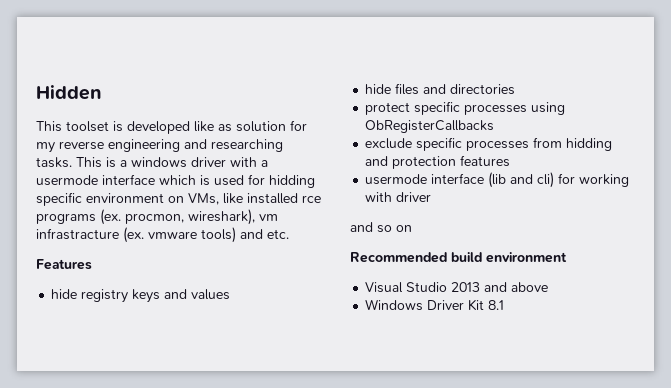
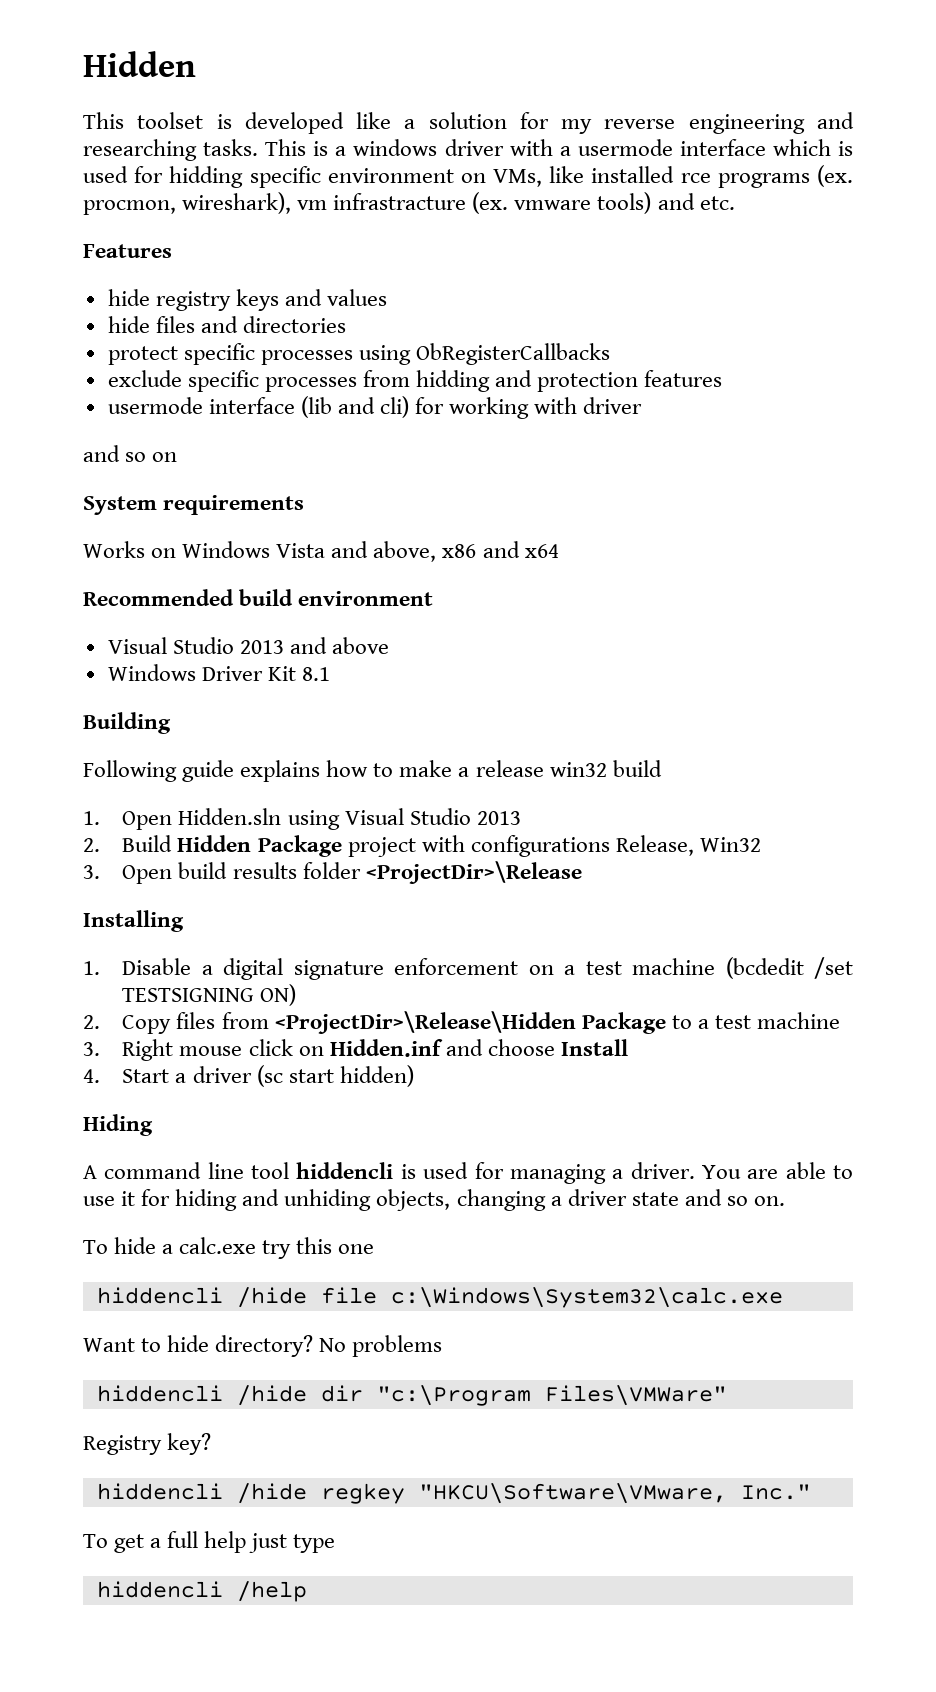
[218,124,232,132] as -> [404,119,416,129] a
(412, 228) none -> [83,495,305,515] [83,541,559,562] // System requirements // Works on Windows Vista and above, x86 and x64
(505, 305) none -> [83,712,171,734] [83,760,662,782] [83,808,521,830] [83,835,761,857] [83,861,582,884] [83,910,184,932] [83,957,853,980] [122,984,297,1006] [83,1011,840,1034] [83,1039,628,1061] [83,1065,414,1087] [83,1114,153,1136] [83,1162,854,1184] [83,1189,785,1211] [83,1237,375,1259] [96,1287,783,1308] [83,1335,443,1357] [96,1385,727,1406] [83,1433,212,1455] [96,1483,811,1504] [83,1531,336,1553] [96,1581,307,1602] // Building // Following guide explains how to make a release win32 build // 1. Open Hidden.sln using Visual Studio 2013 // 2. Build Hidden Package project with configurations Release, Win32 // 3. Open build results folder <ProjectDir>\Release // Installing // 1. Disable a digital signature enforcement on a test machine (bcdedit /set TESTSIGNING ON) // 2. Copy files from <ProjectDir>\Release\Hidden Package to a test machine // 3. Right mouse click on Hidden.inf and choose Install // 4. Start a driver (sc start hidden) // Hiding // A command line tool hiddencli is used for managing a driver. You are able to use it for hiding and unhiding objects, changing a driver state and so on. // To hide a calc.exe try this one // hiddencli /hide file c:\Windows\System32\calc.exe // Want to hide directory? No problems // hiddencli /hide dir "c:\Program Files\VMWare" // Registry key? // hiddencli /hide regkey "HKCU\Software\VMware, Inc." // To get a full help just type // hiddencli /help

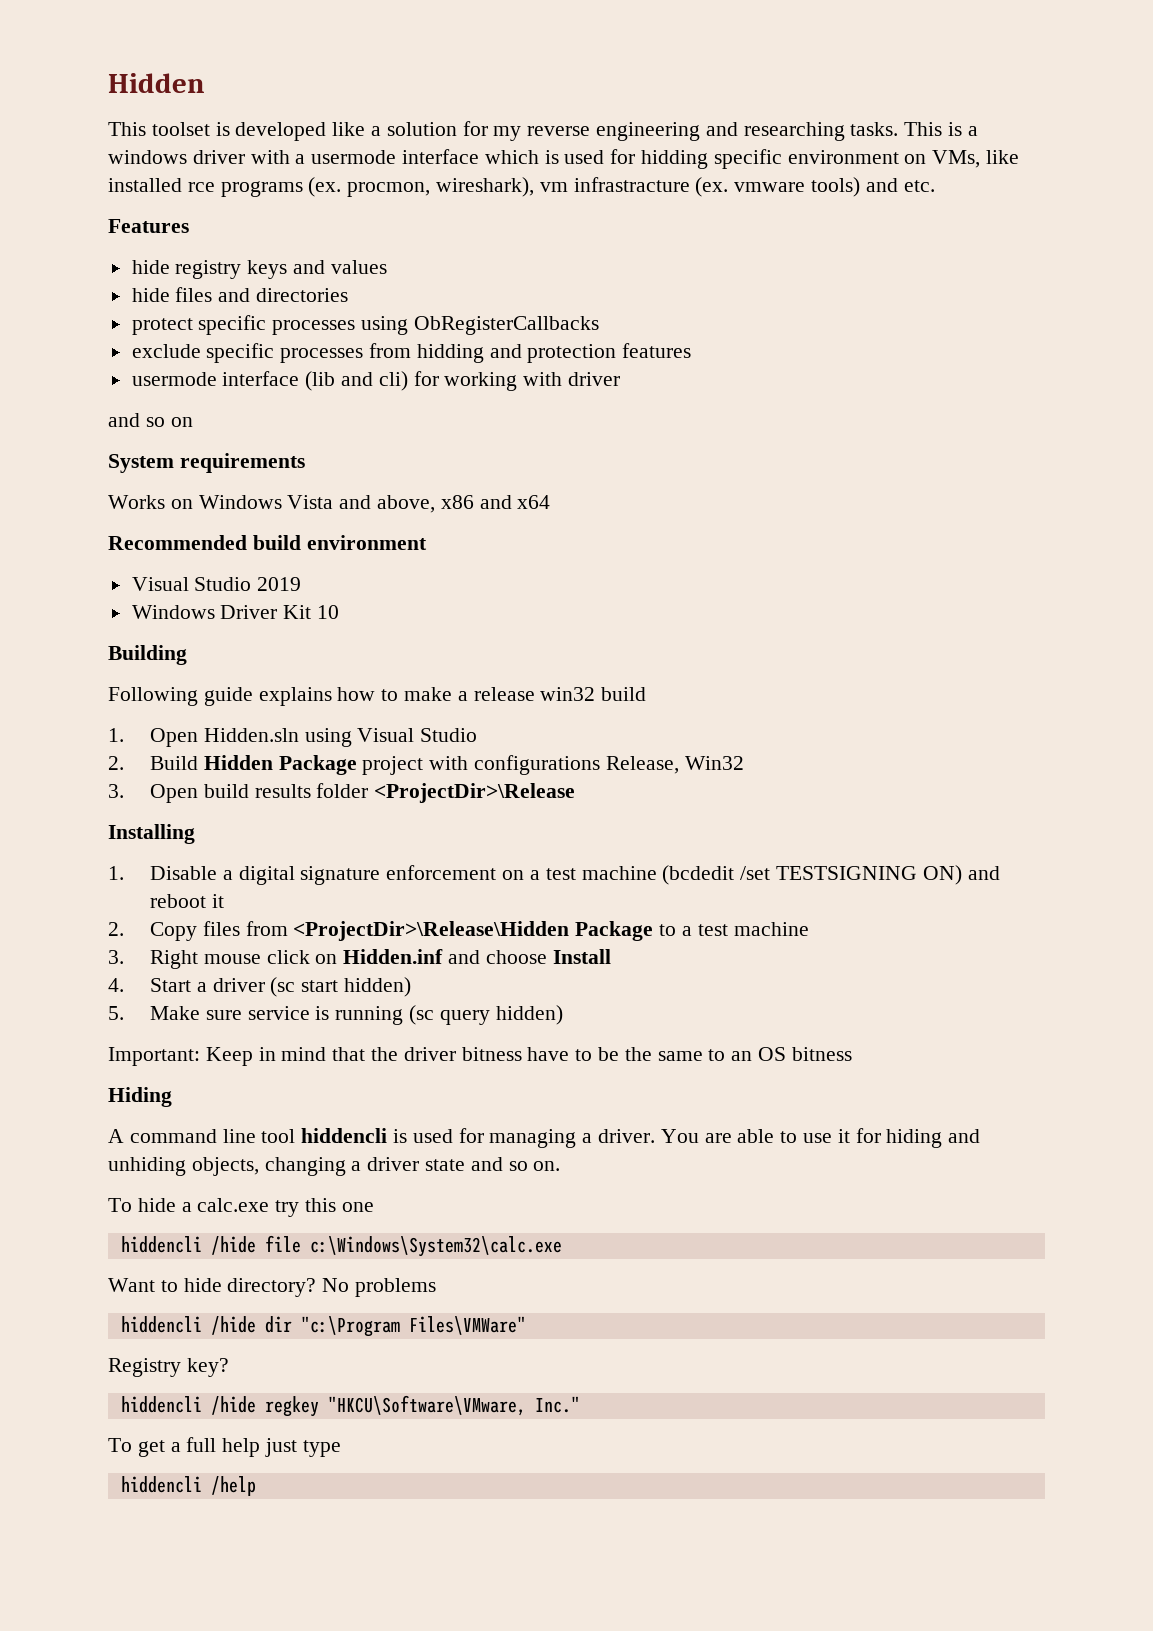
[239,637,390,654] 2013 and above -> [257,577,302,591] 2019
[301,667,330,681] 8.1 -> [317,605,340,619] 10
[476,811,521,825] 2013 -> (478, 735) none
(297, 995) none -> [967,866,1000,880] [150,894,224,908] and reboot it
(414, 1076) none -> [108,1005,563,1025] [108,1047,852,1066] // 5. Make sure service is running (sc query hidden) // Important: Keep in mind that the driver bitness have to be the same to an OS bitness

